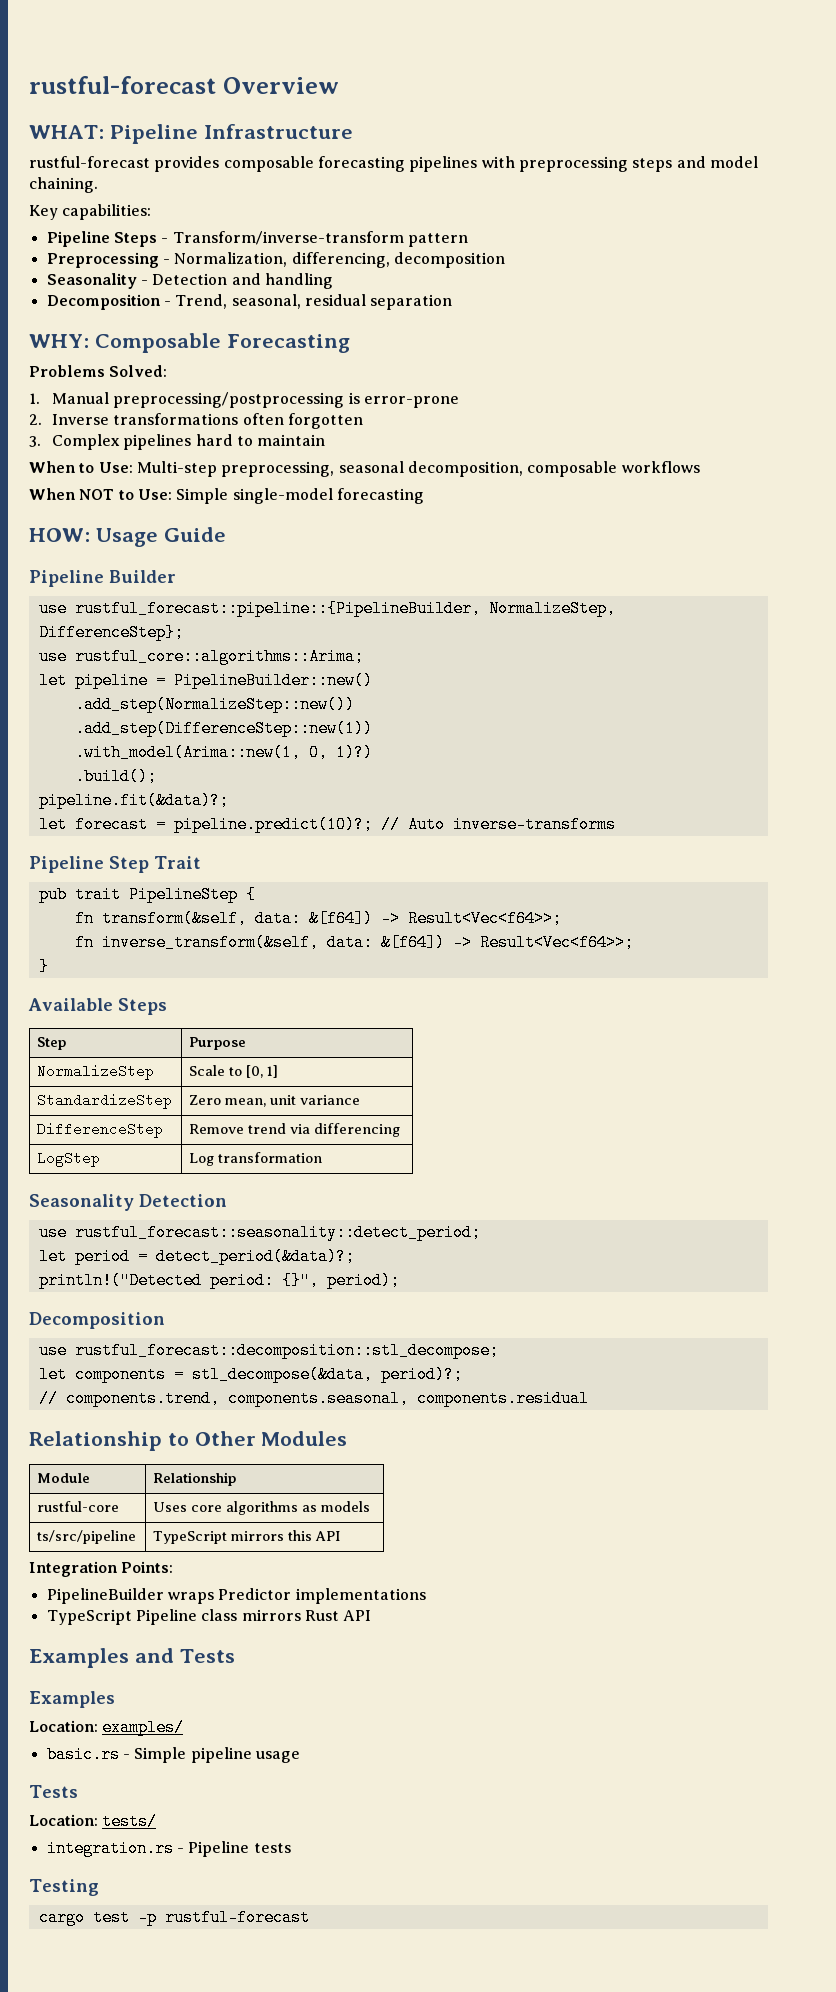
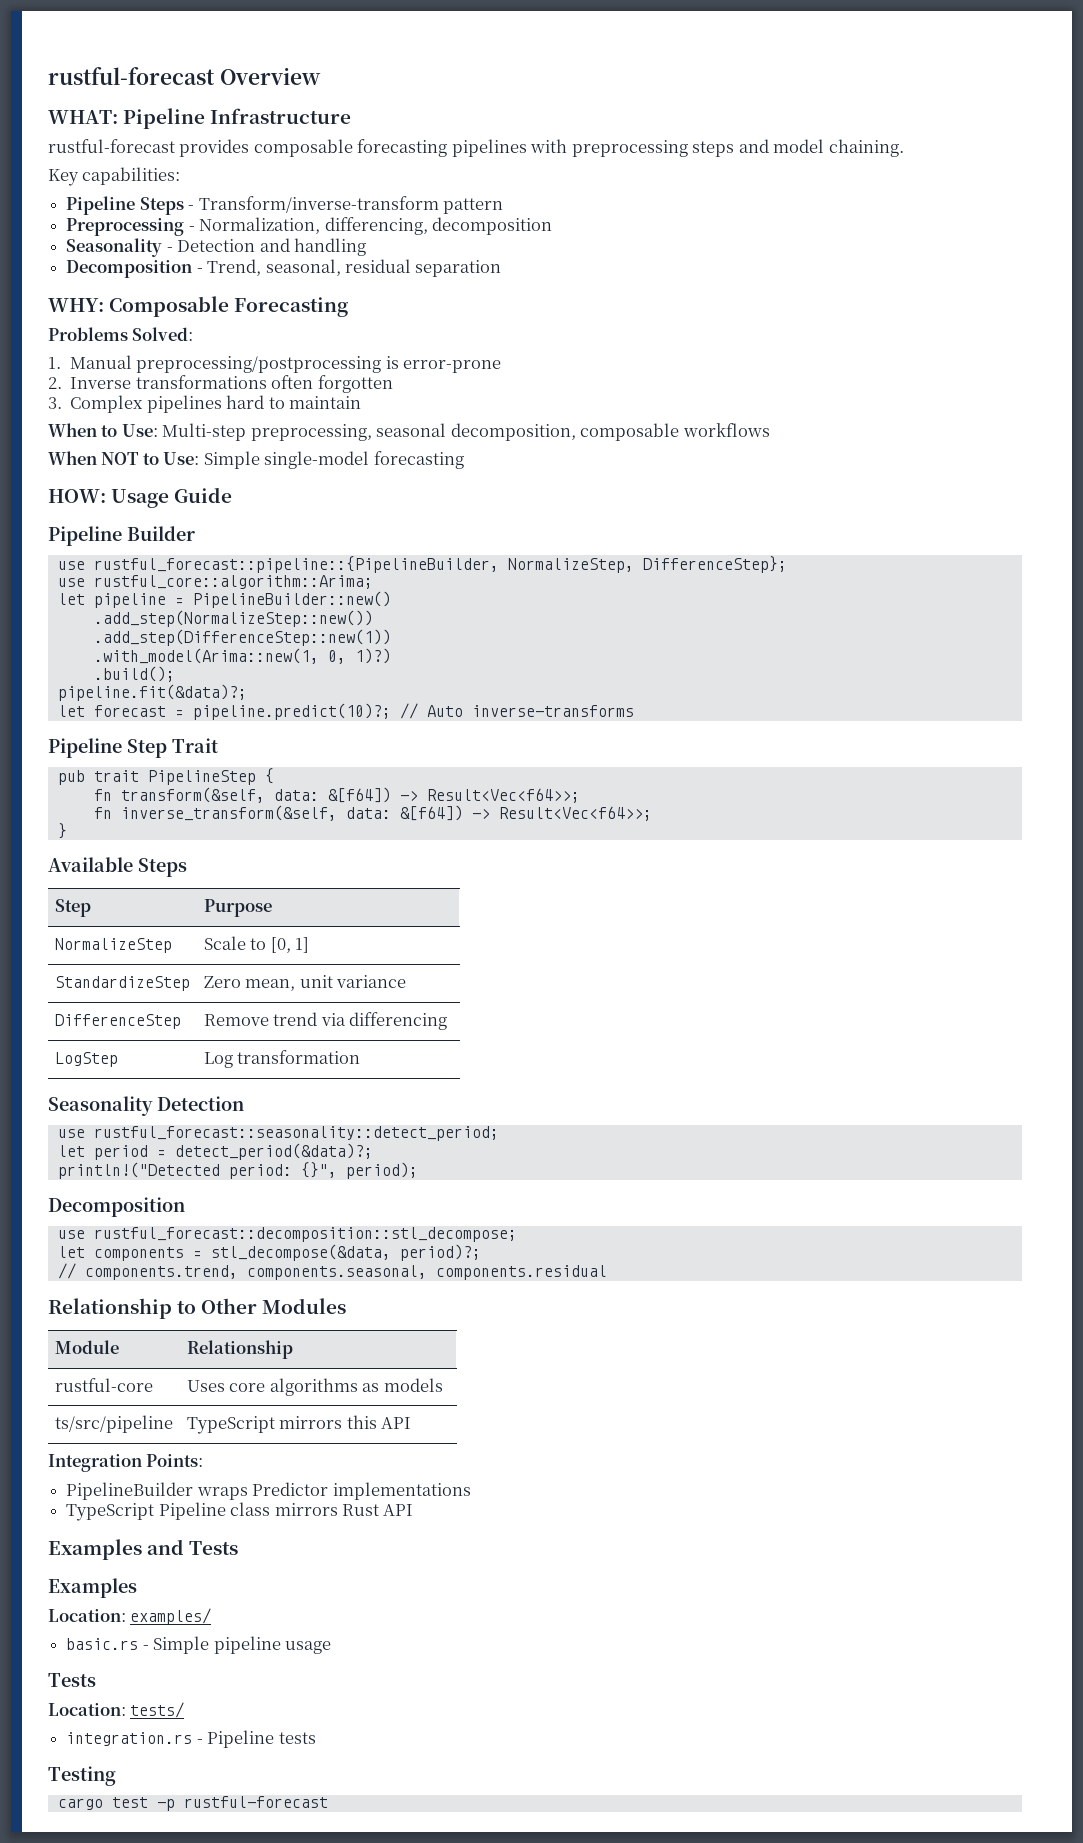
[74,648,364,665] rustful_core::algorithms::Arima; -> [93,575,373,589] rustful_core::algorithm::Arima;

